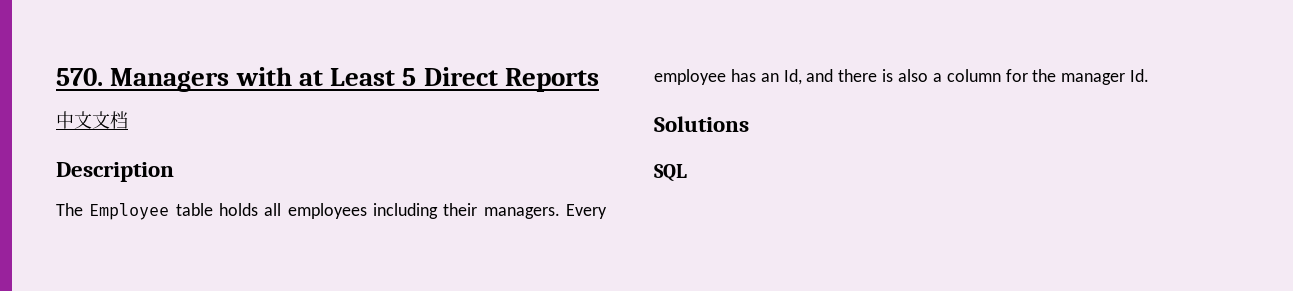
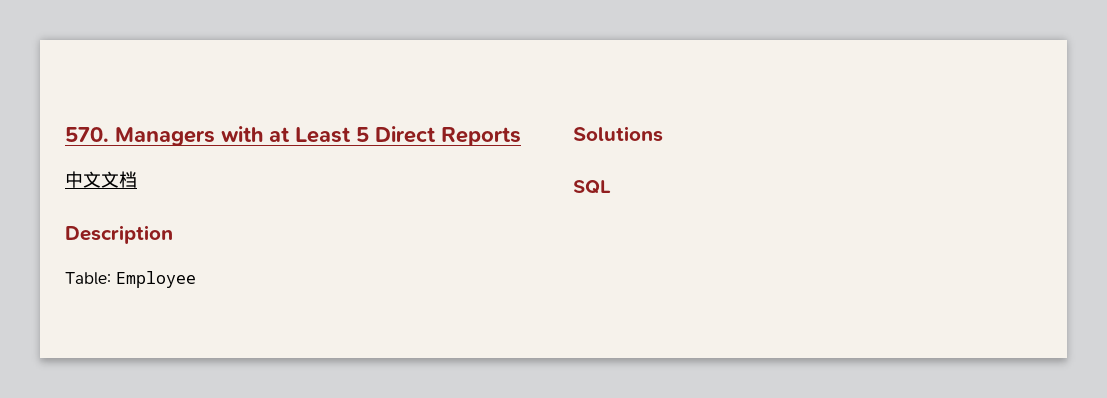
[56,203,83,216] The -> [65,272,111,285] Table:
[175,203,607,219] [654,69,1150,85] table holds all employees including their managers. Every employee has an Id, and there is also a column for the manager Id. -> (196, 279) none

